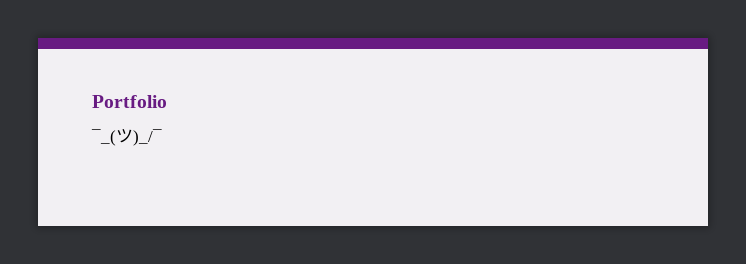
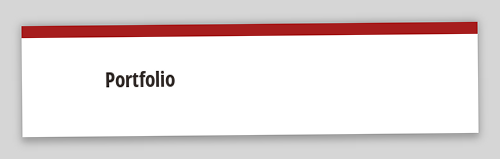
[91,129,162,146] // ¯_(ツ)_/¯ -> (176, 79) none

